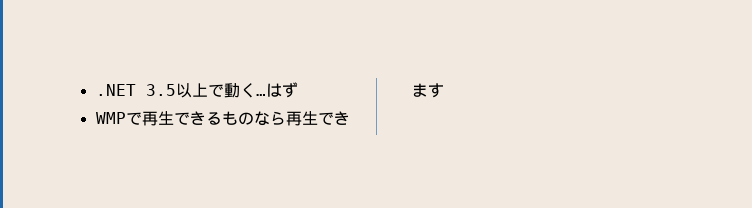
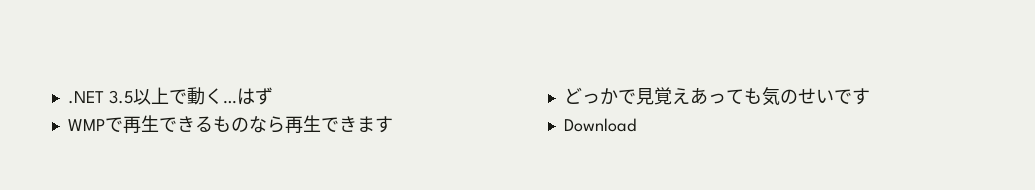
(444, 90) none -> [563,87,870,106] [563,118,636,132] // どっかで見覚えあっても気のせいです // Download

